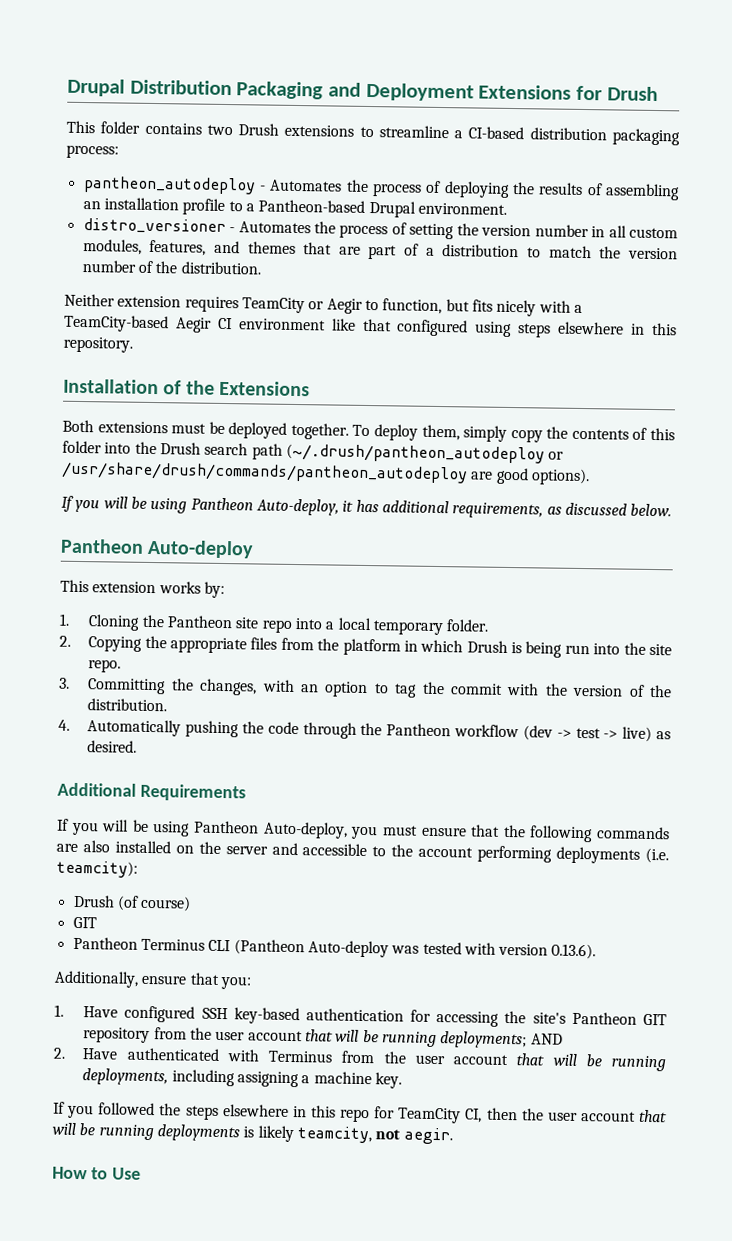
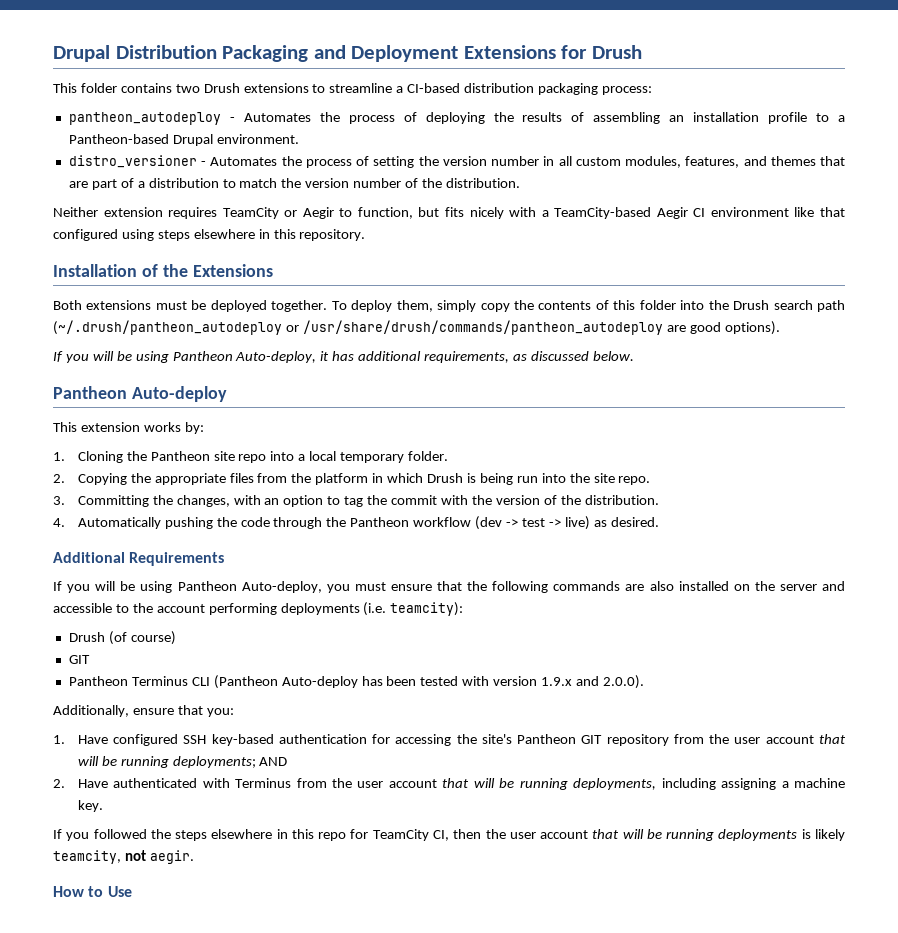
[391,945,420,954] was -> [361,676,417,686] has been
[551,943,597,960] 0.13.6). -> [541,675,644,689] 1.9.x and 2.0.0).

